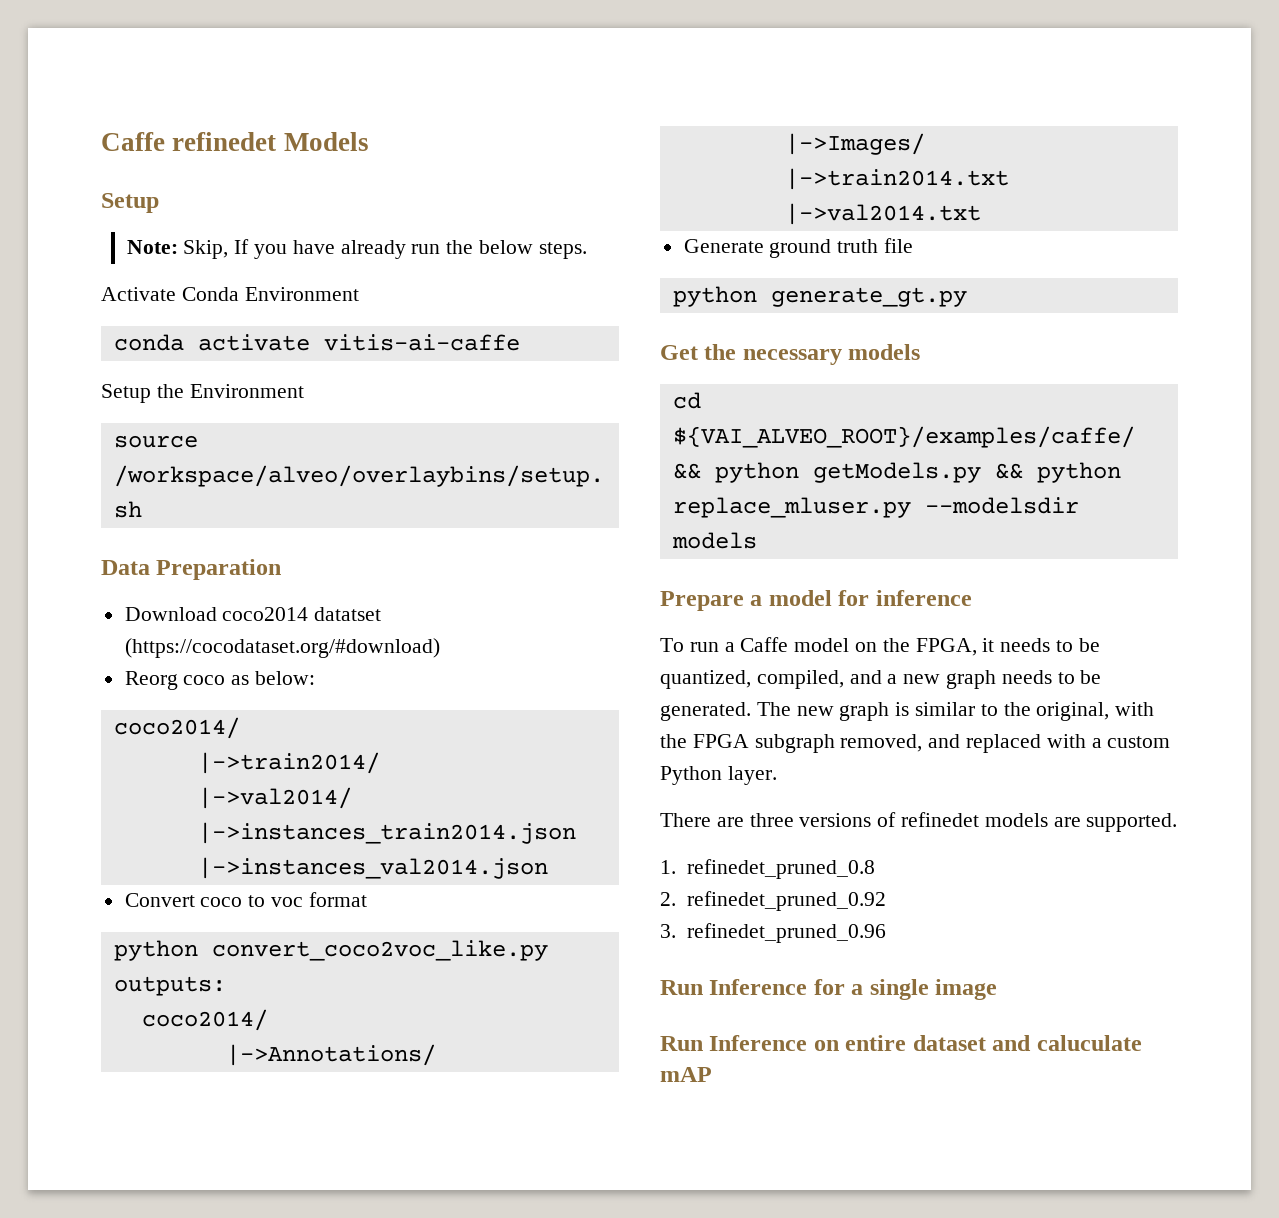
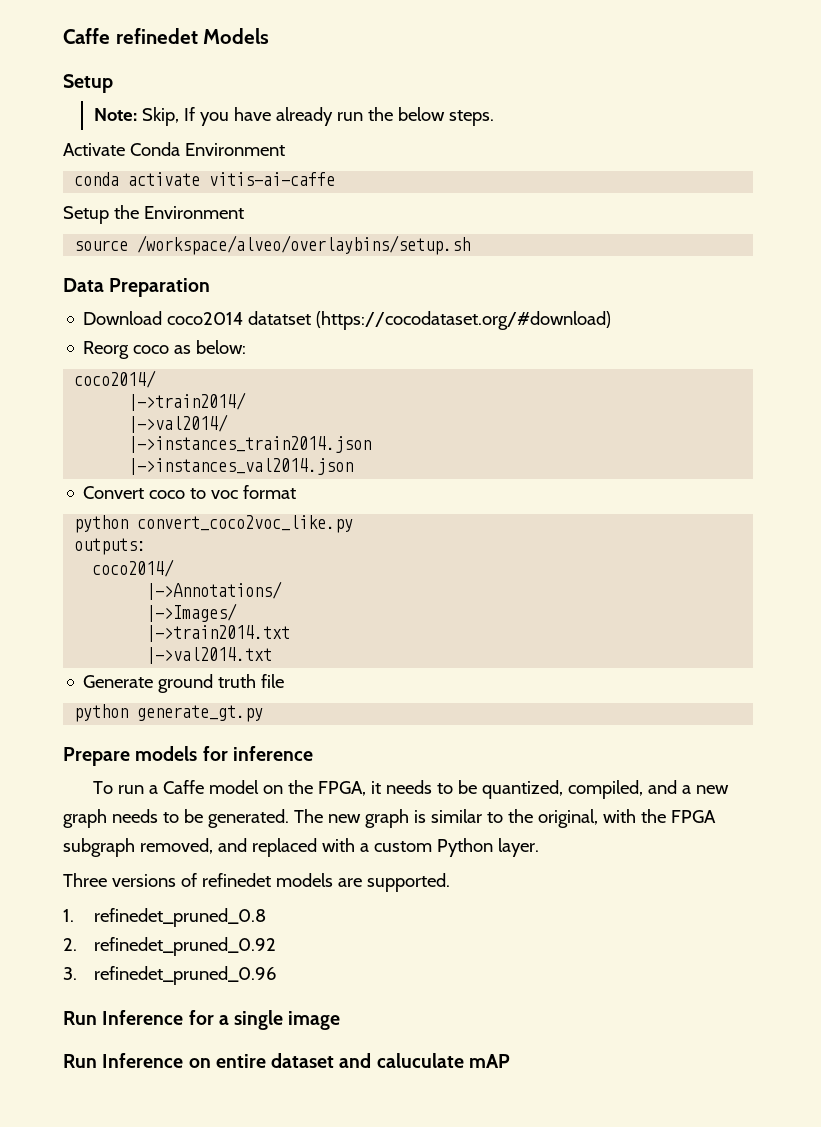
[660,344,921,365] [672,392,701,409] [672,426,1135,448] [672,462,1121,483] [672,497,1079,518] [671,532,757,549] [660,590,832,611] Get the necessary models // cd ${VAI_ALVEO_ROOT}/examples/caffe/ && python getModels.py && python replace_mluser.py --modelsdir models // Prepare a model -> [63,746,198,766] Prepare models
[660,813,794,827] There are three -> [63,873,107,887] Three

